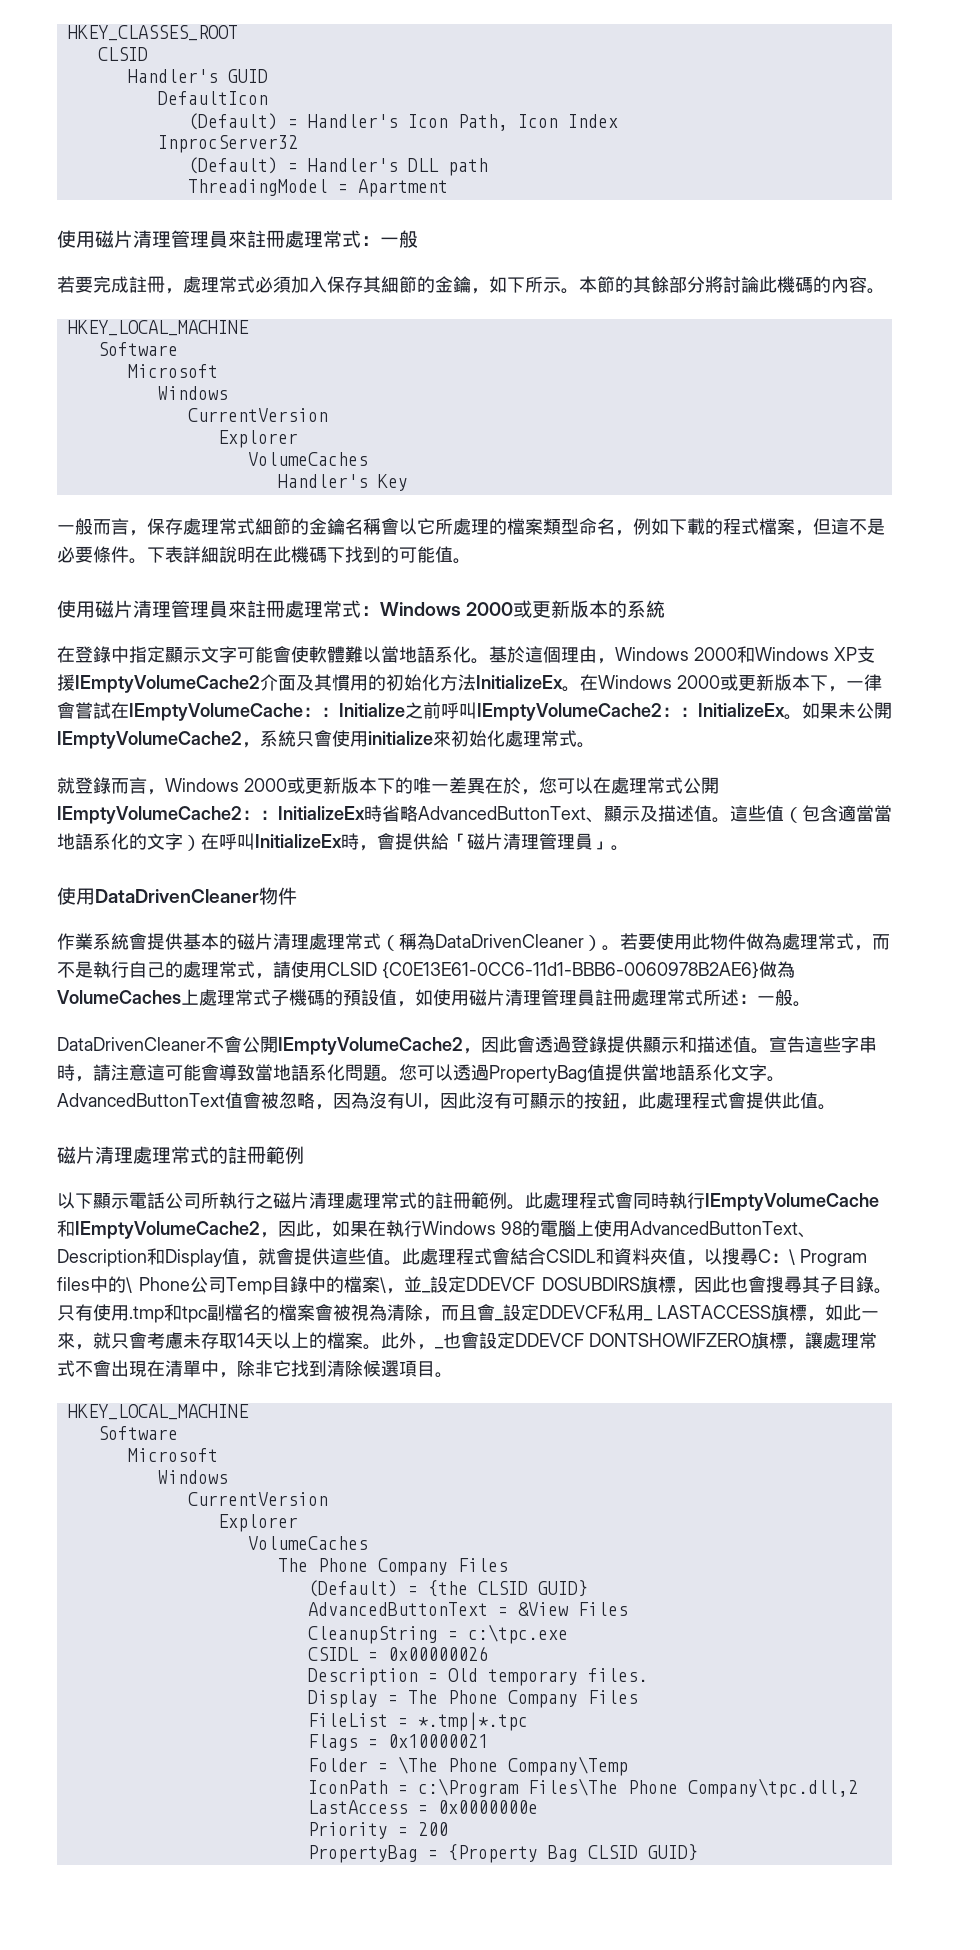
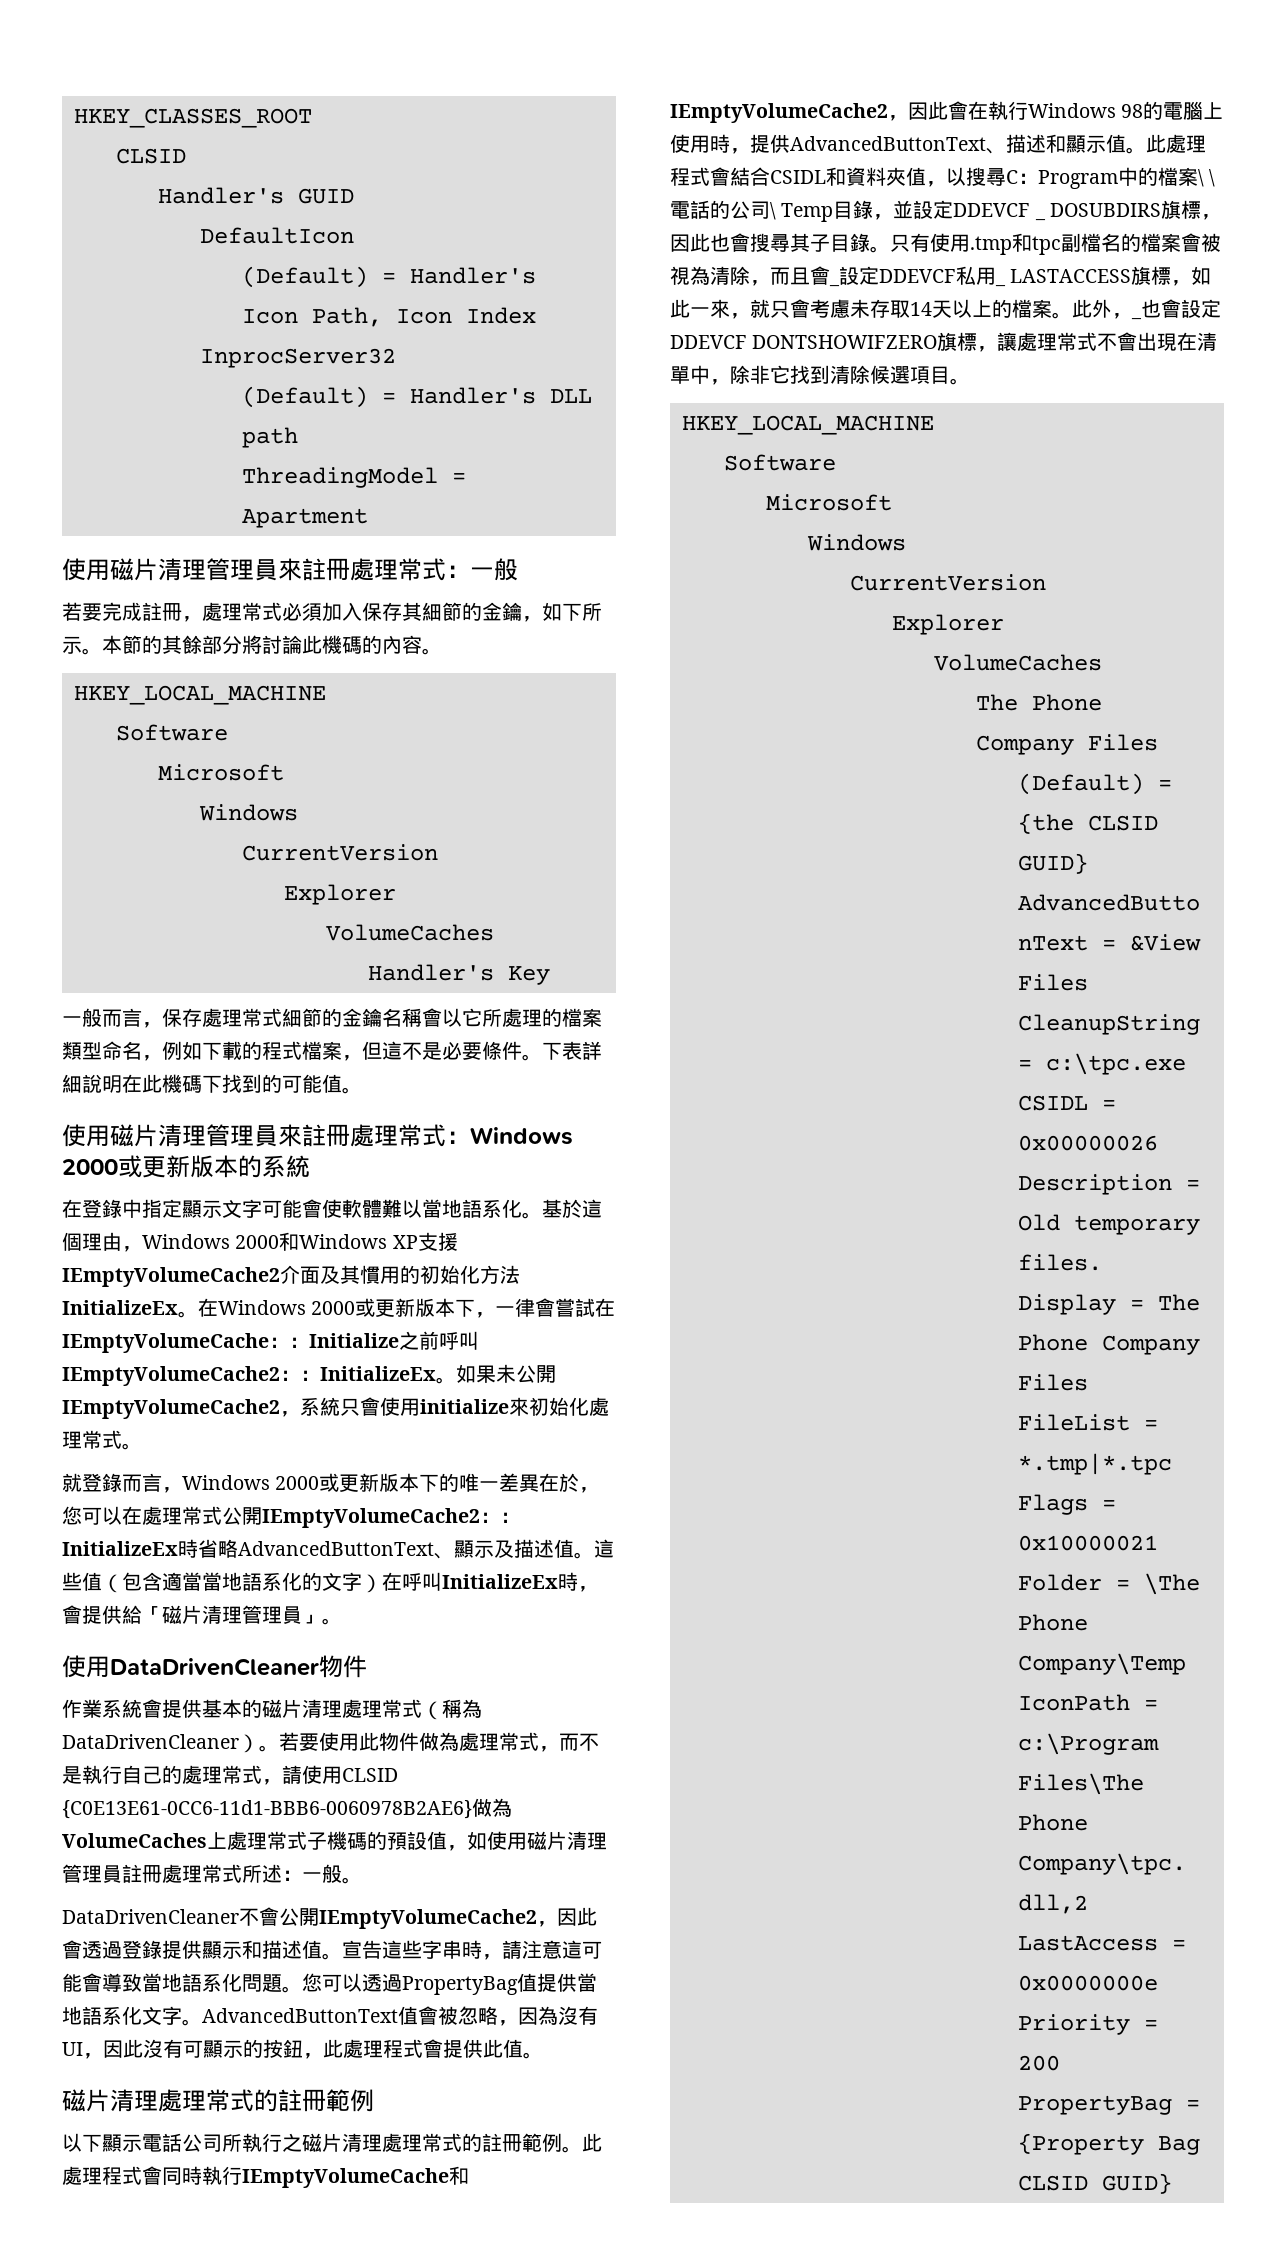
[314,1220,368,1238] ，如果 -> [948,101,968,120] 會
[630,1221,816,1238] [57,1248,366,1267] AdvancedButtonText、Description和Display值，就會提供這些 -> [710,134,1106,154] 時，提供AdvancedButtonText、描述和顯示
[789,1249,867,1267] [57,1276,535,1295] \ Program files中的\ Phone公司Temp目錄中的檔案\，並_設定DDEVCF -> [1038,167,1216,189] [670,200,1031,222] [1034,217,1046,221] Program中的檔案\ \電話的公司\ Temp目錄，並設定DDEVCF _

